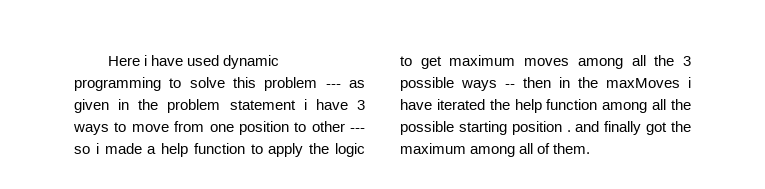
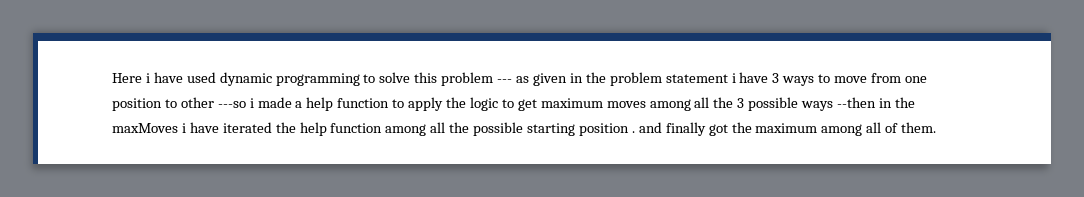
[350,128,365,132] [74,146,90,154] --- so -> [217,101,246,108] ---so
[505,77,551,88] -- then -> [837,97,877,108] --then

